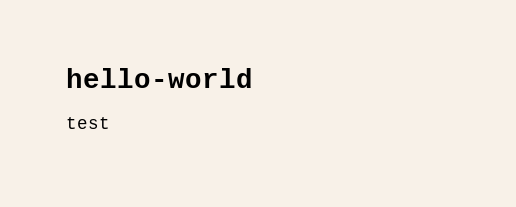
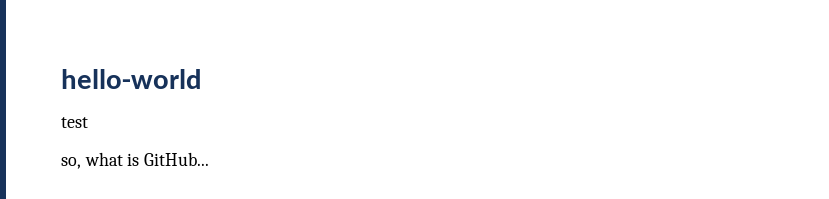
(110, 123) none -> [61,152,210,169] // so, what is GitHub...

